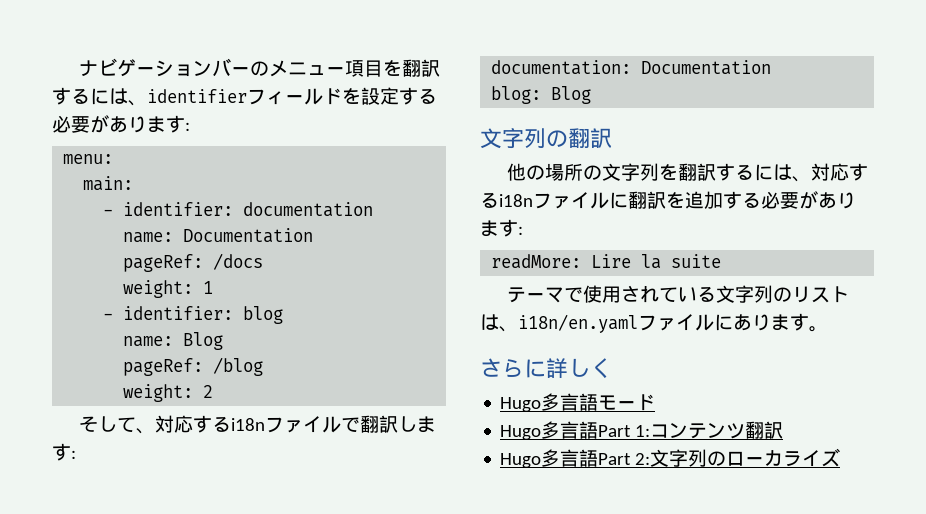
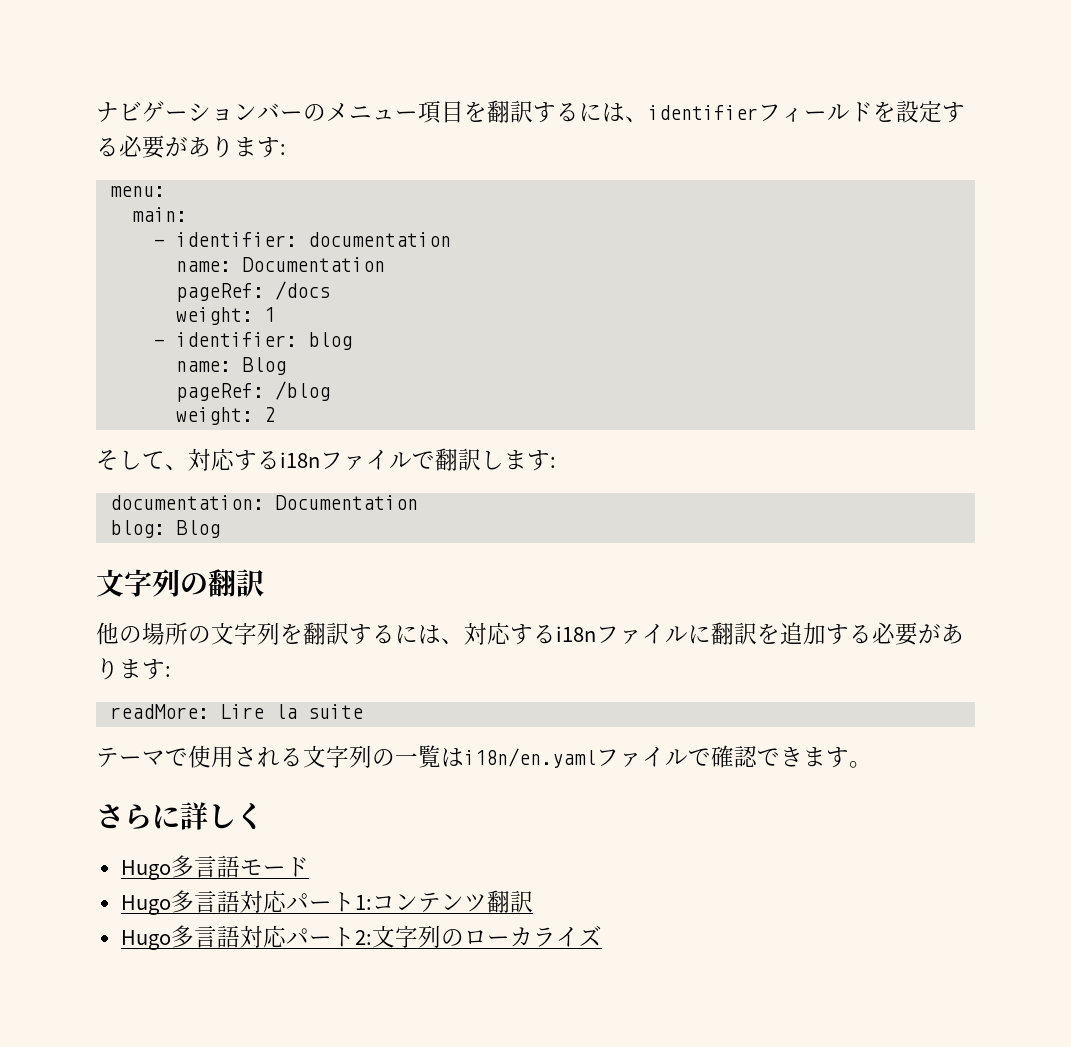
[659,287,698,302] てい -> (280, 757) none
[792,286,850,303] [480,314,518,332] リストは、 -> [395,745,464,768] 一覧は
[714,314,771,331] にあり -> [688,745,803,768] で確認でき
[598,425,632,437] Part -> [239,890,355,913] 対応パート
[598,453,632,465] Part -> [239,925,355,948] 対応パート

